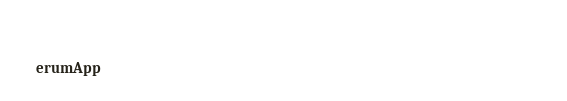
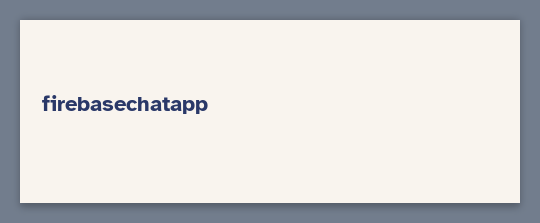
[36,62,101,76] erumApp -> [42,95,208,114] firebasechatapp

